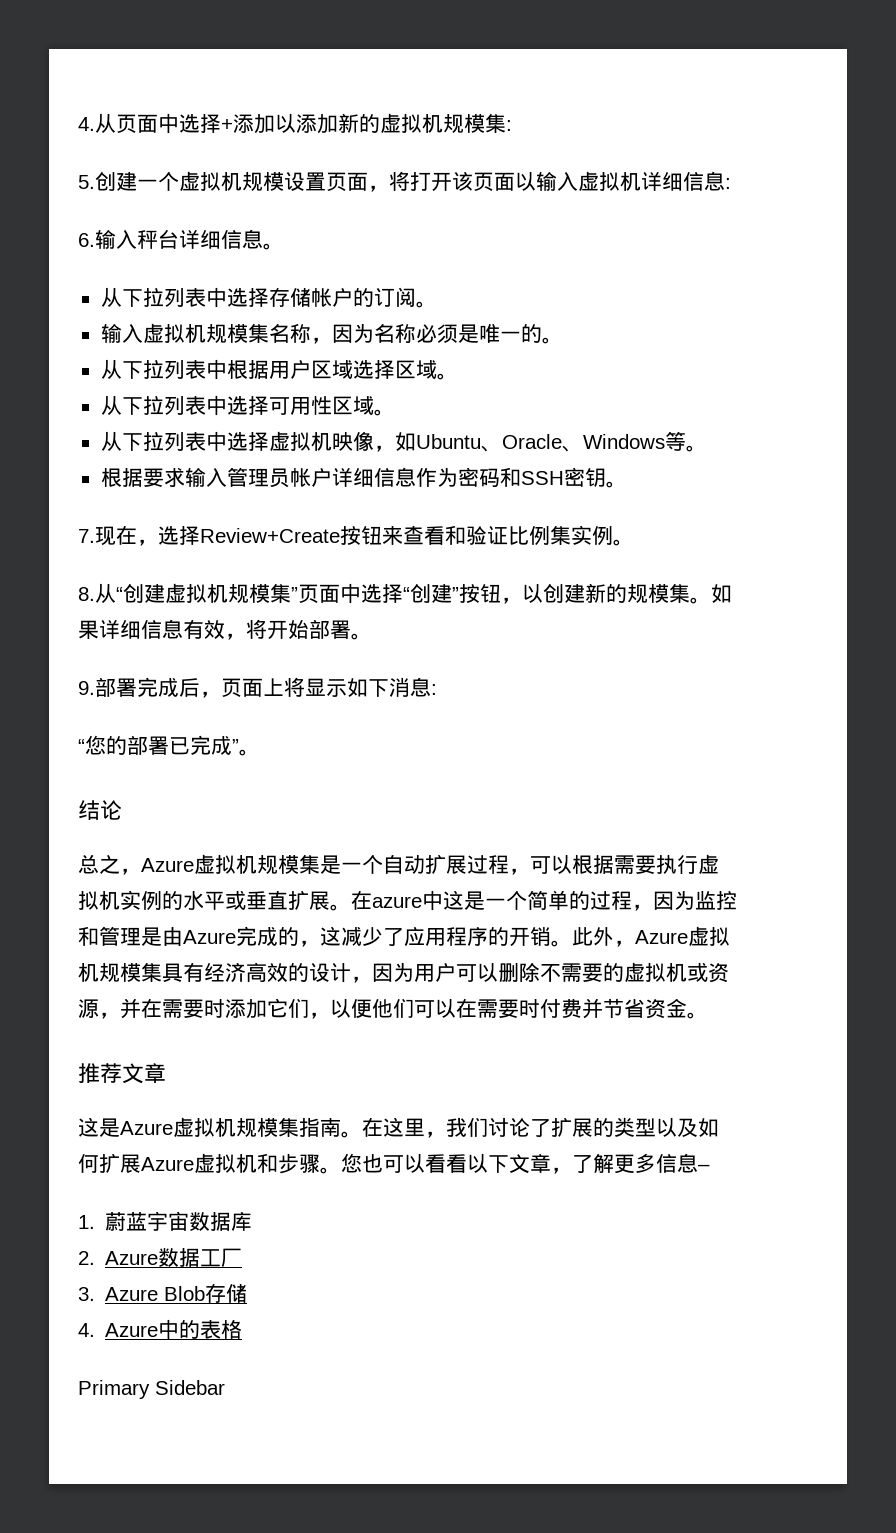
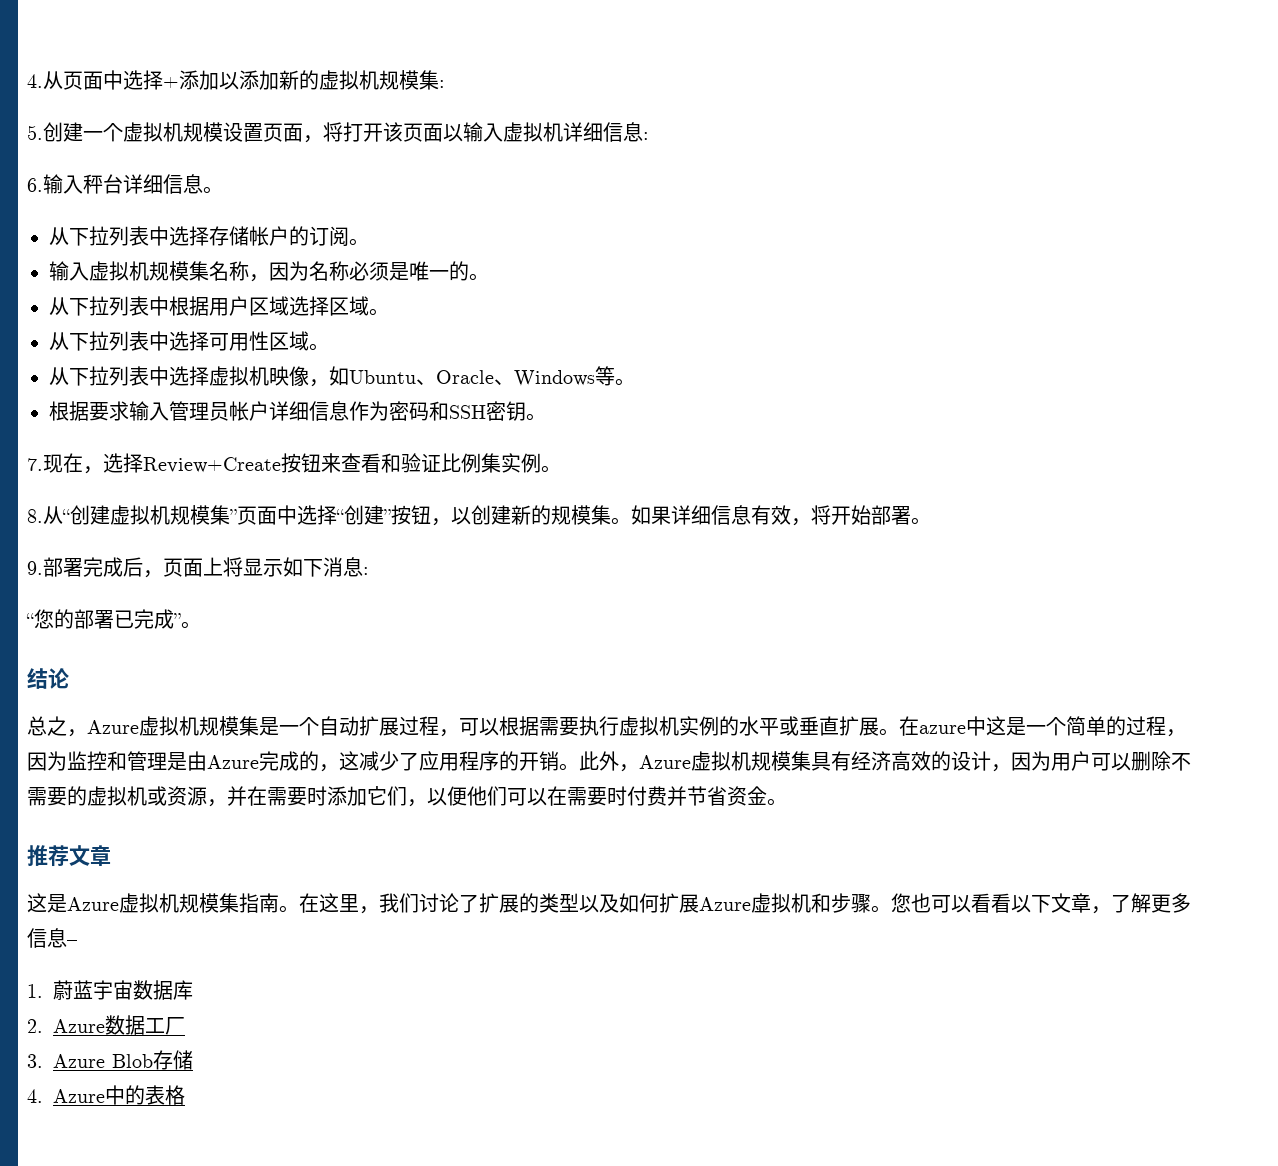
[78,1380,225,1399] // Primary Sidebar -> (185, 1095) none

